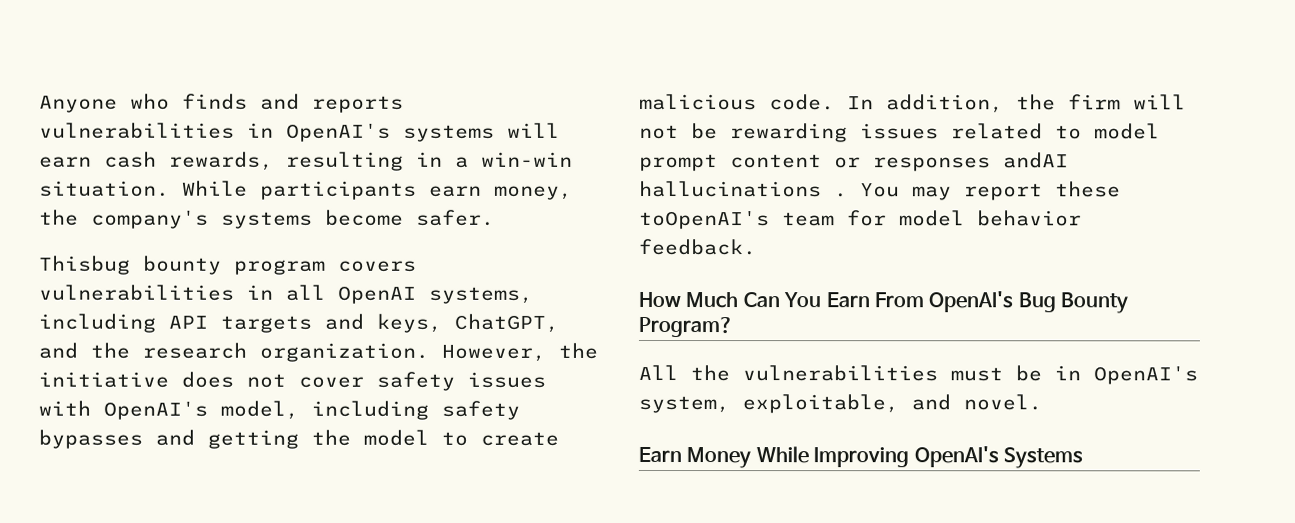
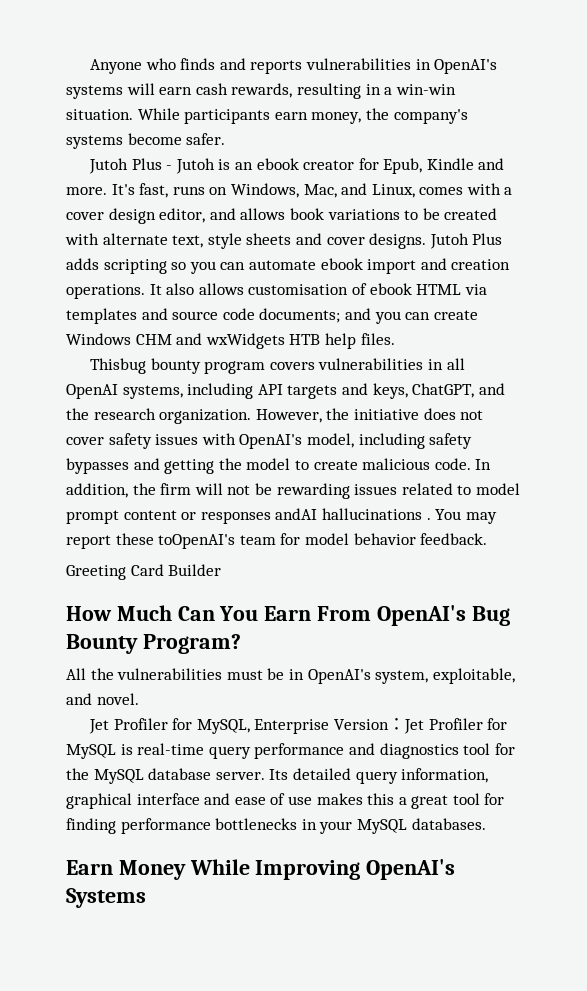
(495, 217) none -> [89,158,505,174] [66,183,513,198] [66,208,498,224] [65,233,503,249] [66,258,511,274] [66,283,487,299] [66,308,478,324] [66,333,395,349] // Jutoh Plus - Jutoh is an ebook creator for Epub, Kindle and more. It's fast, runs on Windows, Mac, and Linux, comes with a cover design editor, and allows book variations to be created with alternate text, style sheets and cover designs. Jutoh Plus adds scripting so you can automate ebook import and creation operations. It also allows customisation of ebook HTML via templates and source code documents; and you can create Windows CHM and wxWidgets HTB help files.
(757, 247) none -> [66,564,222,580] // Greeting Card Builder
(1042, 402) none -> [89,718,508,734] [66,743,515,759] [66,768,489,784] [66,793,505,809] [66,818,486,834] // Jet Profiler for MySQL, Enterprise Version：Jet Profiler for MySQL is real-time query performance and diagnostics tool for the MySQL database server. Its detailed query information, graphical interface and ease of use makes this a great tool for finding performance bottlenecks in your MySQL databases.

